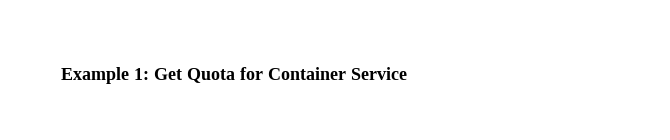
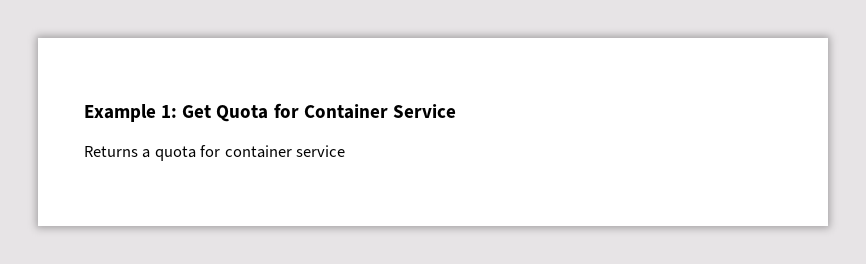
(407, 73) none -> [84,145,346,161] // Returns a quota for container service

